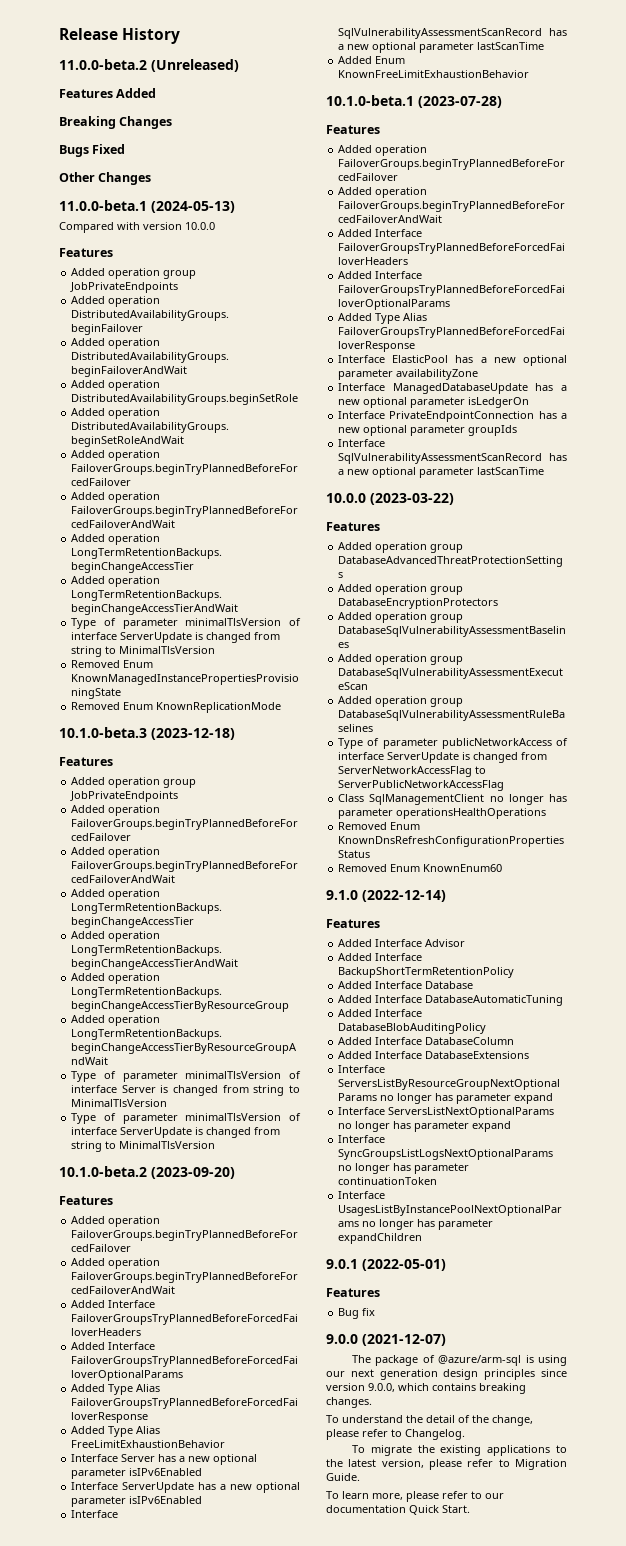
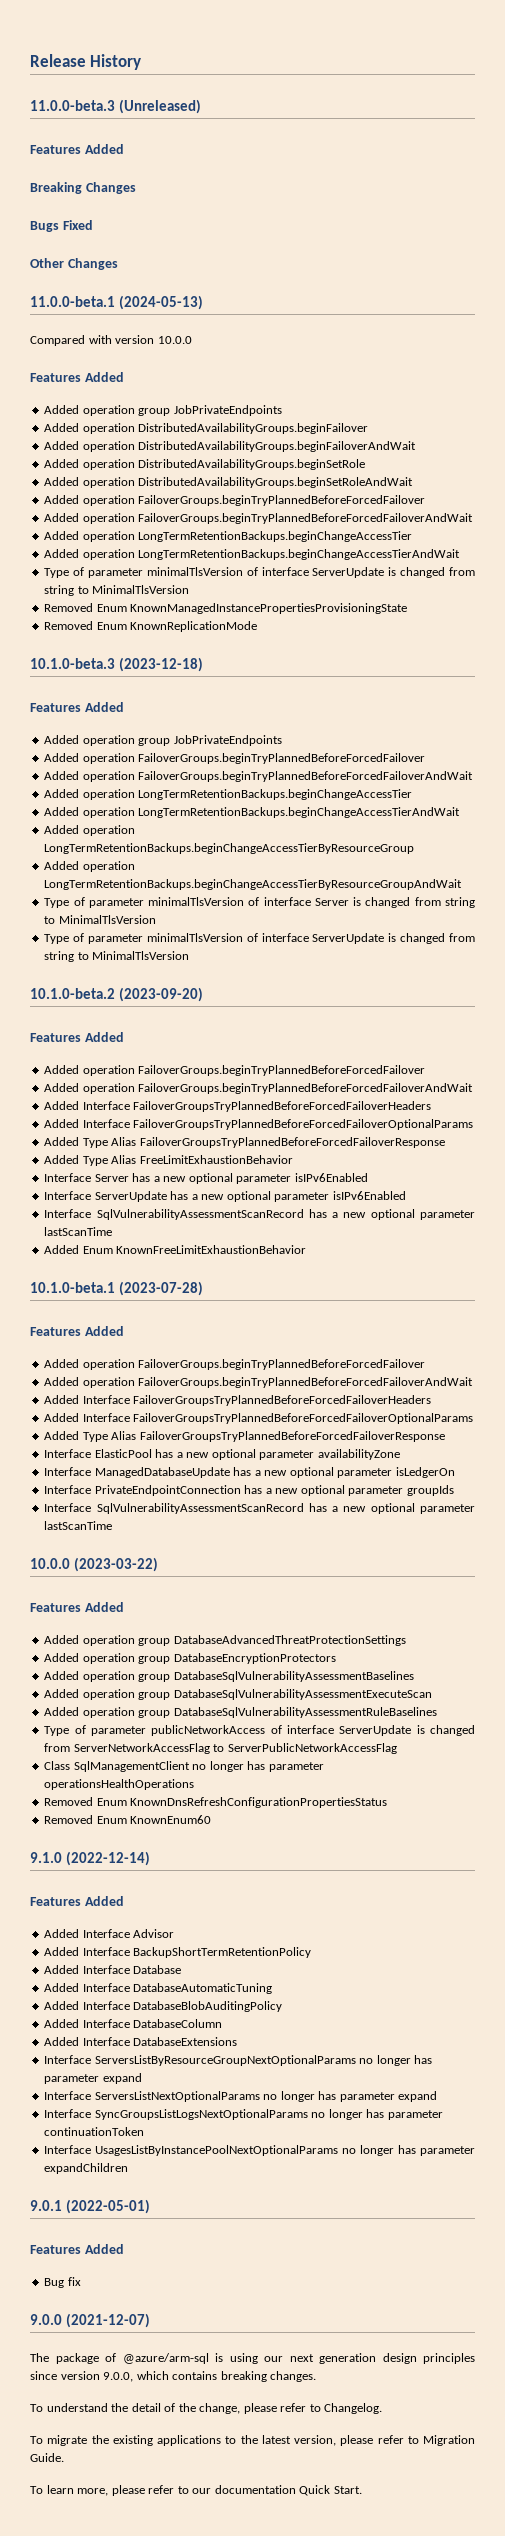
[59,59,147,70] 11.0.0-beta.2 -> [30,100,115,111] 11.0.0-beta.3
(113, 252) none -> [84,372,124,382] Added
(113, 761) none -> [84,702,124,712] Added
(113, 1200) none -> [84,1032,124,1042] Added
(380, 129) none -> [84,1326,124,1336] Added
(380, 526) none -> [84,1602,124,1612] Added
(380, 923) none -> [84,1896,124,1906] Added
(380, 1292) none -> [84,2244,124,2254] Added

